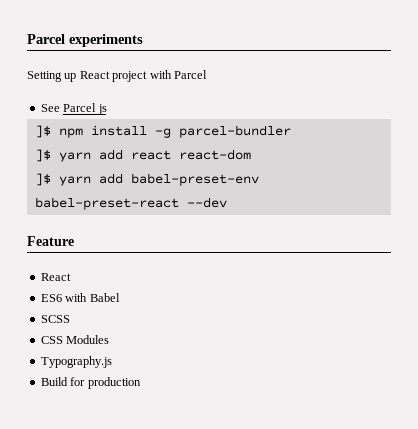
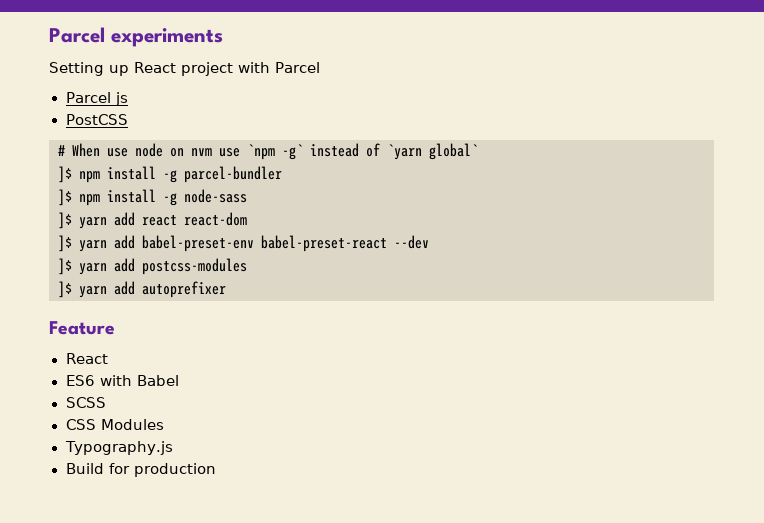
[40,104,60,112] See -> (320, 67) none
(107, 109) none -> [65,114,128,125] [58,143,478,160] // PostCSS // # When use node on nvm use `npm -g` instead of `yarn global`
(291, 131) none -> [58,189,247,206] // ]$ npm install -g node-sass
(227, 202) none -> [58,258,247,275] [58,281,226,298] // ]$ yarn add postcss-modules // ]$ yarn add autoprefixer

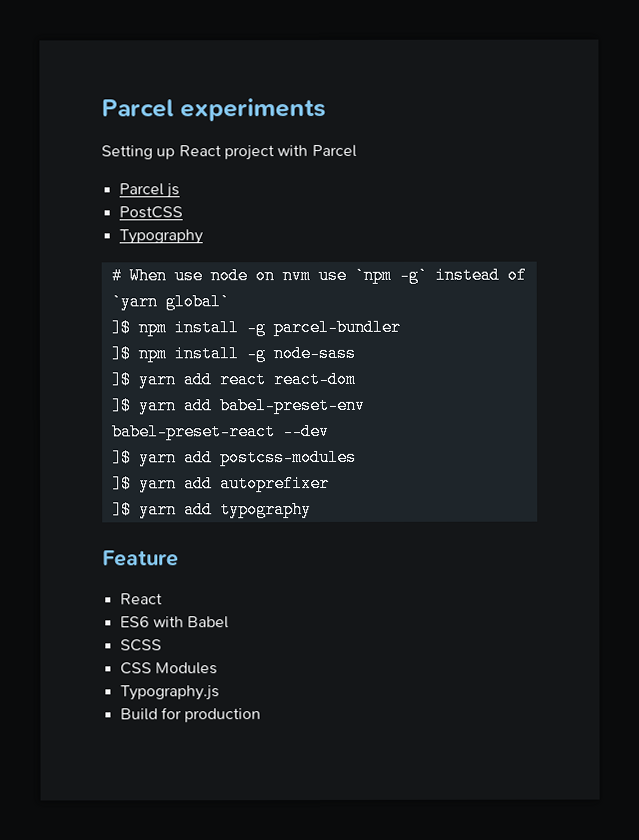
(128, 119) none -> [118,229,203,245] // Typography
(226, 289) none -> [111,501,312,519] // ]$ yarn add typography

